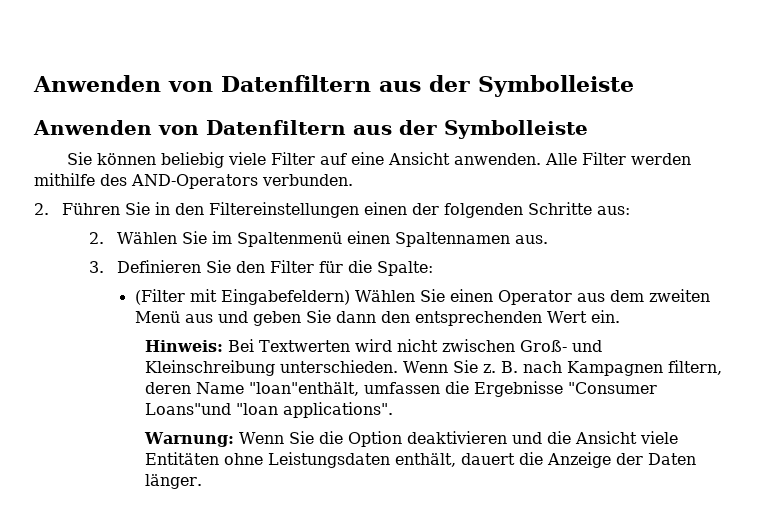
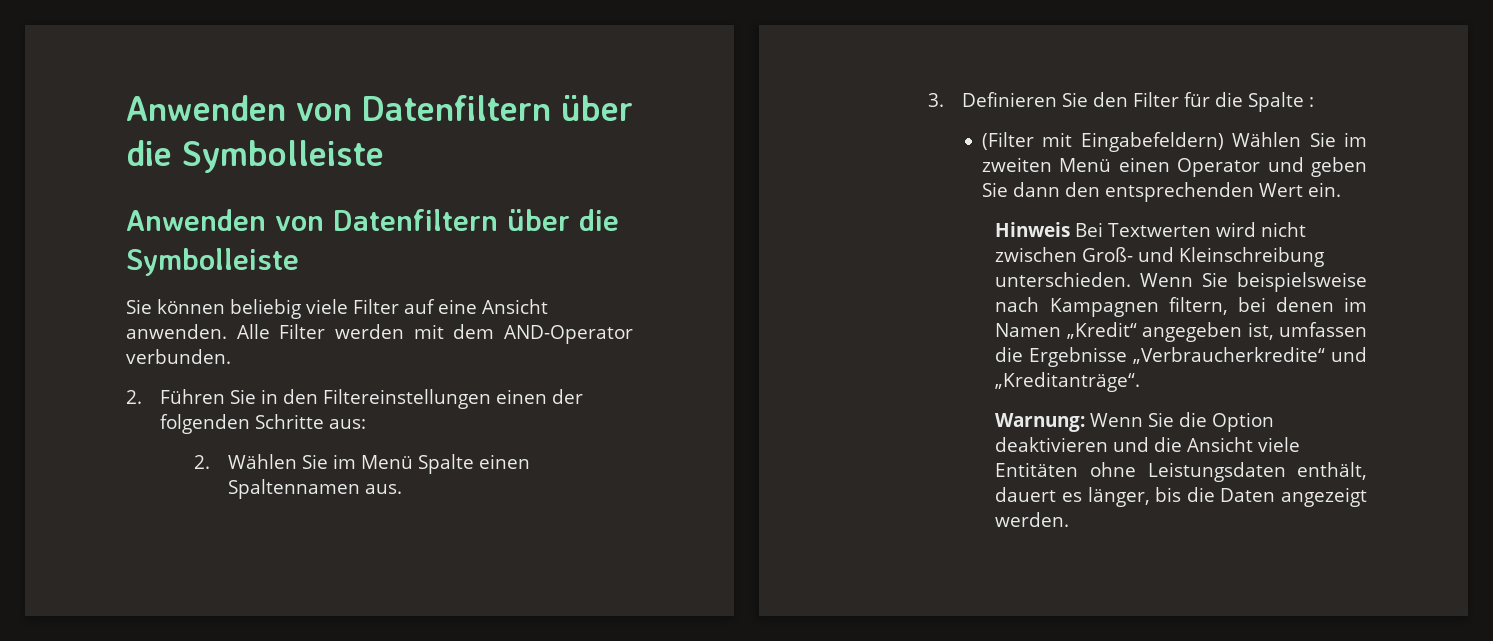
[33,75,470,92] Anwenden von Datenfiltern aus der -> [126,95,633,121] [126,140,172,166] Anwenden von Datenfiltern über die
[353,120,437,135] aus der -> [507,209,619,231] über die
[34,173,258,189] mithilfe des AND-Operators -> [413,324,633,344] mit dem AND-Operator
[236,232,342,247] Spaltenmenü -> [360,454,474,474] Menü Spalte
[377,261,434,276] Spalte: -> [1247,92,1314,112] Spalte :
[449,289,710,305] [134,311,213,323] einen Operator aus dem zweiten Menü aus -> [1344,132,1367,147] [981,157,1261,177] im zweiten Menü einen Operator
[144,340,223,352] Hinweis: -> [995,222,1071,237] Hinweis
[482,361,518,373] z. B. -> [1237,272,1367,292] beispielsweise
[144,381,657,397] [144,402,393,418] deren Name "loan"enthält, umfassen die Ergebnisse "Consumer Loans"und "loan applications". -> [1237,297,1367,312] [995,322,1367,342] [995,347,1367,367] [995,372,1141,392] bei denen im Namen „Kredit“ angegeben ist, umfassen die Ergebnisse „Verbraucherkredite“ und „Kreditanträge“.
[518,452,696,468] [144,474,202,489] die Anzeige der Daten länger. -> [1062,487,1367,507] [995,512,1070,527] es länger, bis die Daten angezeigt werden.

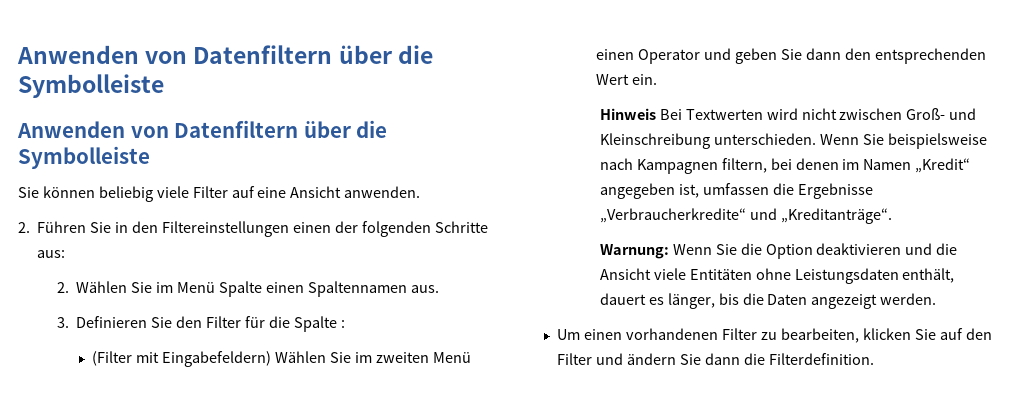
[236,324,633,344] [126,349,231,364] Alle Filter werden mit dem AND-Operator verbunden. -> (421, 192) none
(1070, 519) none -> [557,328,992,343] [557,353,874,365] // Um einen vorhandenen Filter zu bearbeiten, klicken Sie auf den Filter und ändern Sie dann die Filterdefinition.

